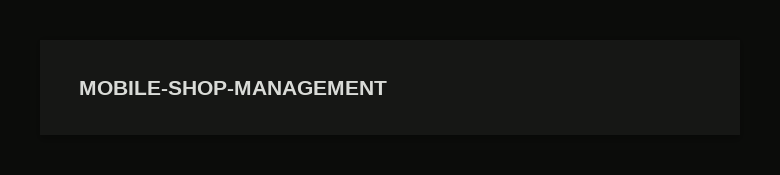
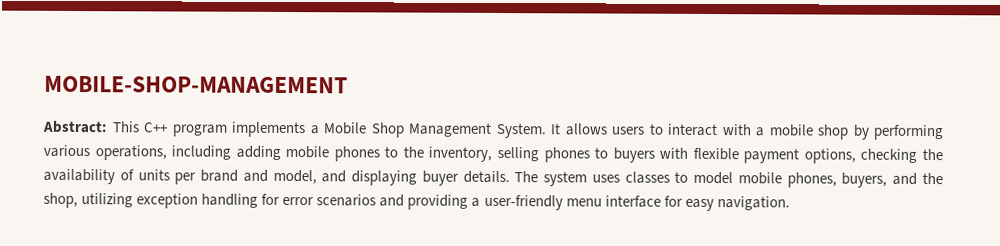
(387, 88) none -> [42,120,943,141] [43,144,943,164] [43,168,944,188] [43,192,790,212] // Abstract: This C++ program implements a Mobile Shop Management System. It allows users to interact with a mobile shop by performing various operations, including adding mobile phones to the inventory, selling phones to buyers with flexible payment options, checking the availability of units per brand and model, and displaying buyer details. The system uses classes to model mobile phones, buyers, and the shop, utilizing exception handling for error scenarios and providing a user-friendly menu interface for easy navigation.

